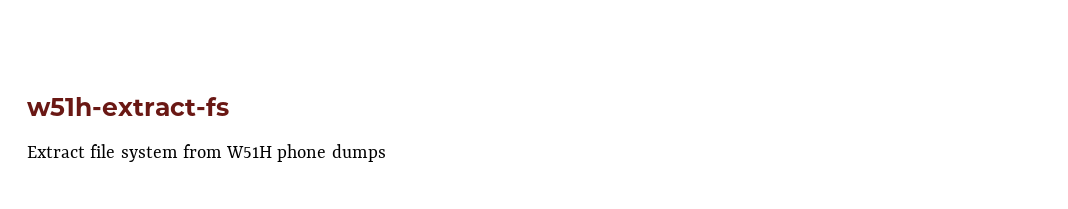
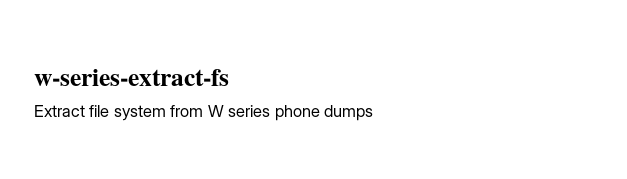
[27,97,229,116] w51h-extract-fs -> [34,69,229,86] w-series-extract-fs
[226,146,273,158] W51H -> [207,105,271,117] W series

